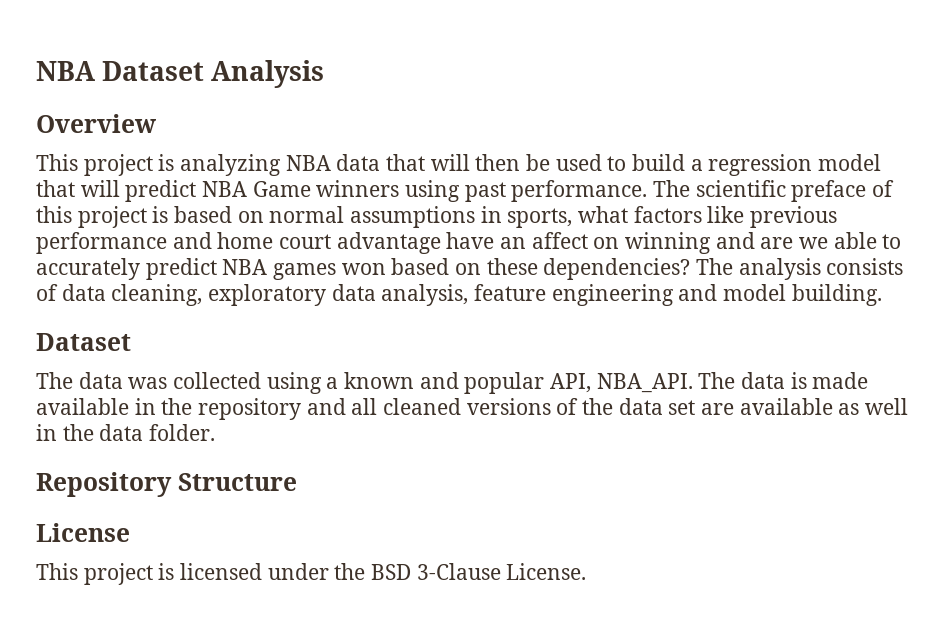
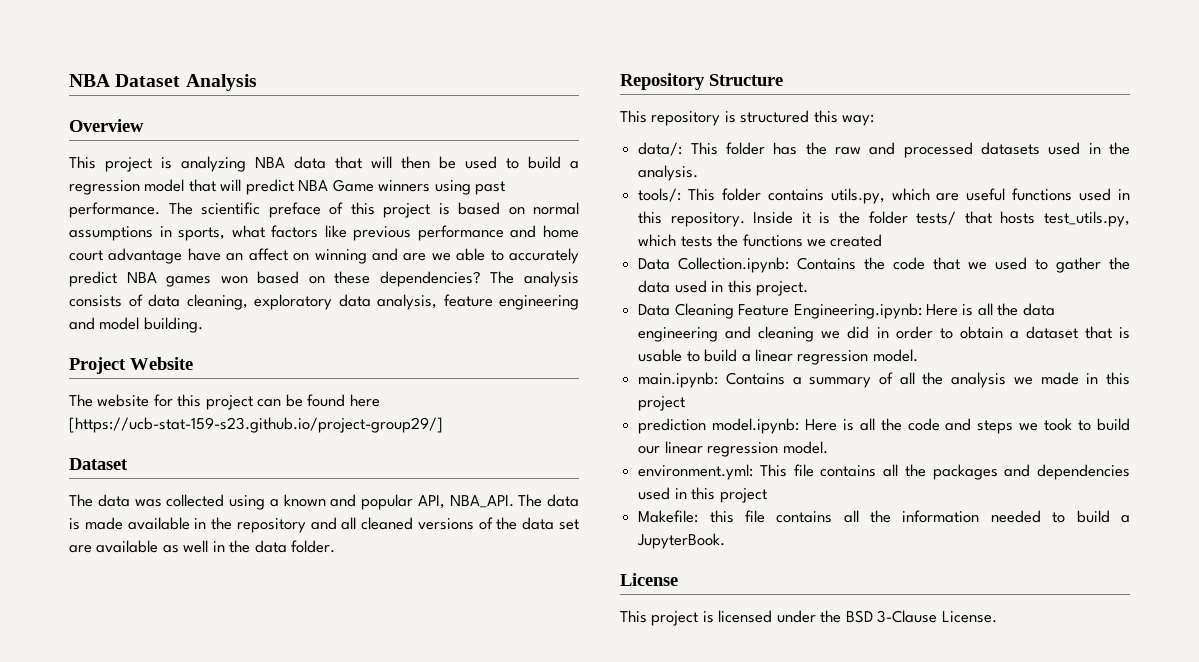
(882, 295) none -> [69,357,193,374] [69,394,380,410] [69,417,443,433] // Project Website // The website for this project can be found here [https://ucb-stat-159-s23.github.io/project-group29/]
(297, 482) none -> [620,110,875,126] [638,142,1130,158] [638,165,699,181] [638,188,1130,204] [638,211,1130,227] [638,234,883,247] [638,257,1130,273] [638,280,808,296] [638,303,1055,319] [638,326,1130,342] [638,349,918,365] [638,372,1130,388] [638,396,686,411] [638,418,1131,434] [638,441,828,457] [638,464,1130,480] [638,487,767,503] [638,510,1130,523] [637,533,726,549] // This repository is structured this way: // data/: This folder has the raw and processed datasets used in the analysis. // tools/: This folder contains utils.py, which are useful functions used in this repository. Inside it is the folder tests/ that hosts test_utils.py, which tests the functions we created // Data Collection.ipynb: Contains the code that we used to gather the data used in this project. // Data Cleaning Feature Engineering.ipynb: Here is all the data engineering and cleaning we did in order to obtain a dataset that is usable to build a linear regression model. // main.ipynb: Contains a summary of all the analysis we made in this project // prediction model.ipynb: Here is all the code and steps we took to build our linear regression model. // environment.yml: This file contains all the packages and dependencies used in this project // Makefile: this file contains all the information needed to build a JupyterBook.

